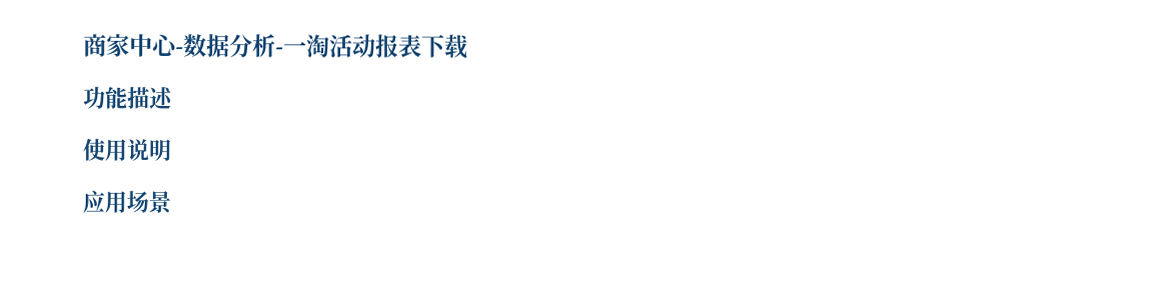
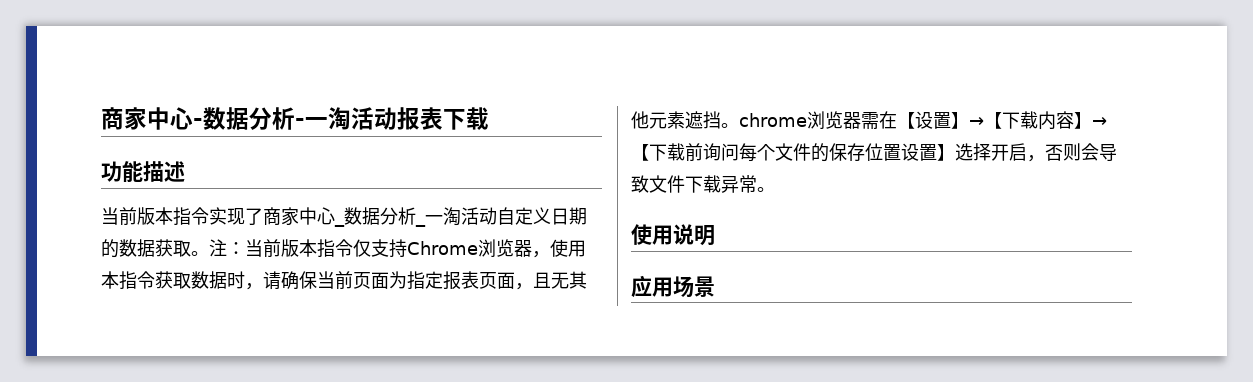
(174, 98) none -> [101,207,426,227] [425,207,587,226] [101,239,586,258] [101,271,587,290] [631,111,1107,130] [631,143,1117,162] [631,175,775,193] // 当前版本指令实现了商家中心_数据分析_一淘活动自定义日期的数据获取。注：当前版本指令仅支持Chrome浏览器，使用本指令获取数据时，请确保当前页面为指定报表页面，且无其他元素遮挡。chrome浏览器需在【设置】→【下载内容】→【下载前询问每个文件的保存位置设置】选择开启，否则会导致文件下载异常。

